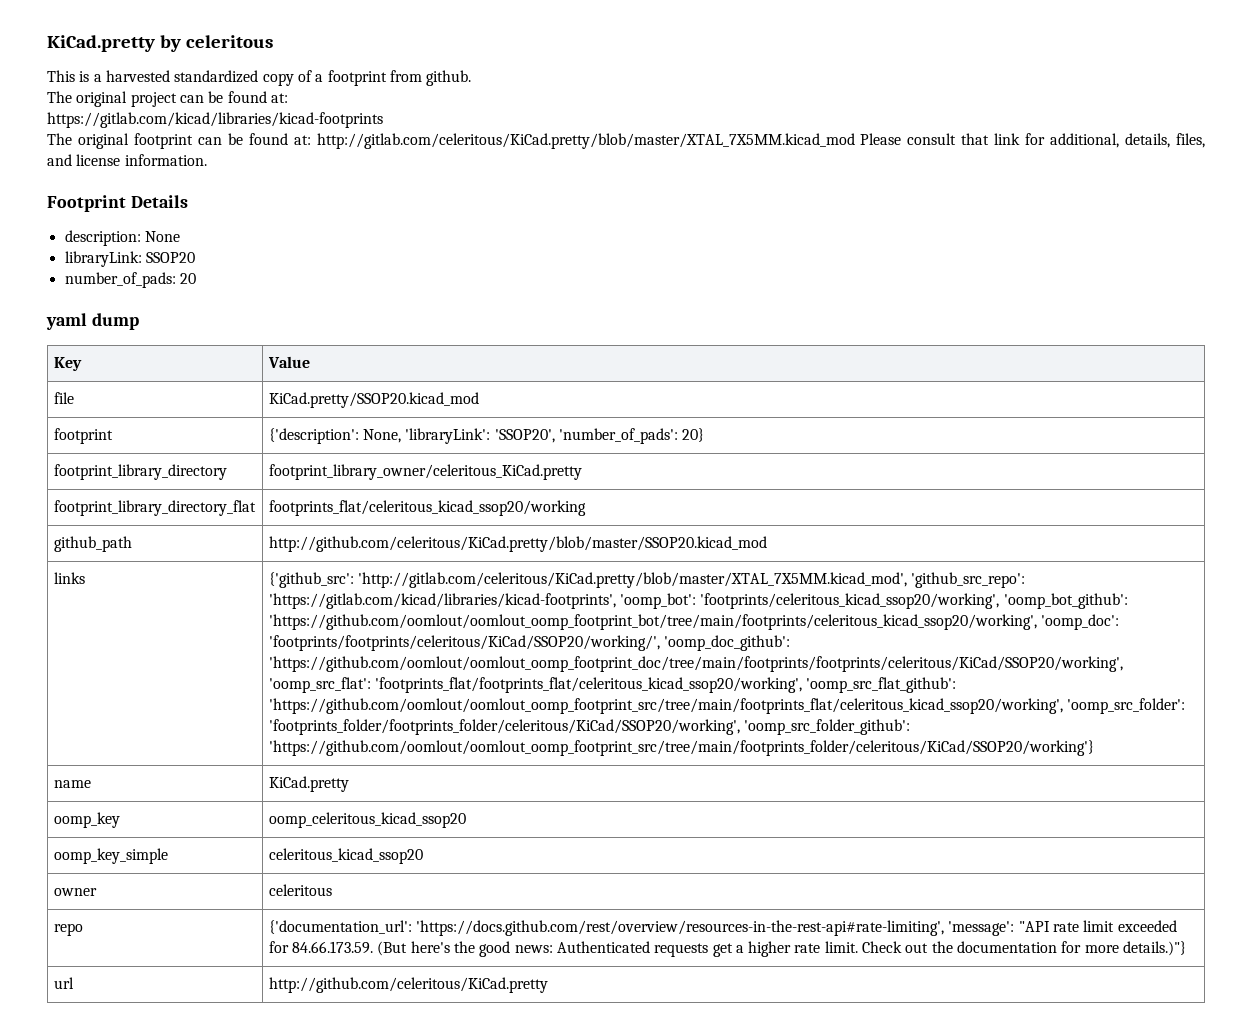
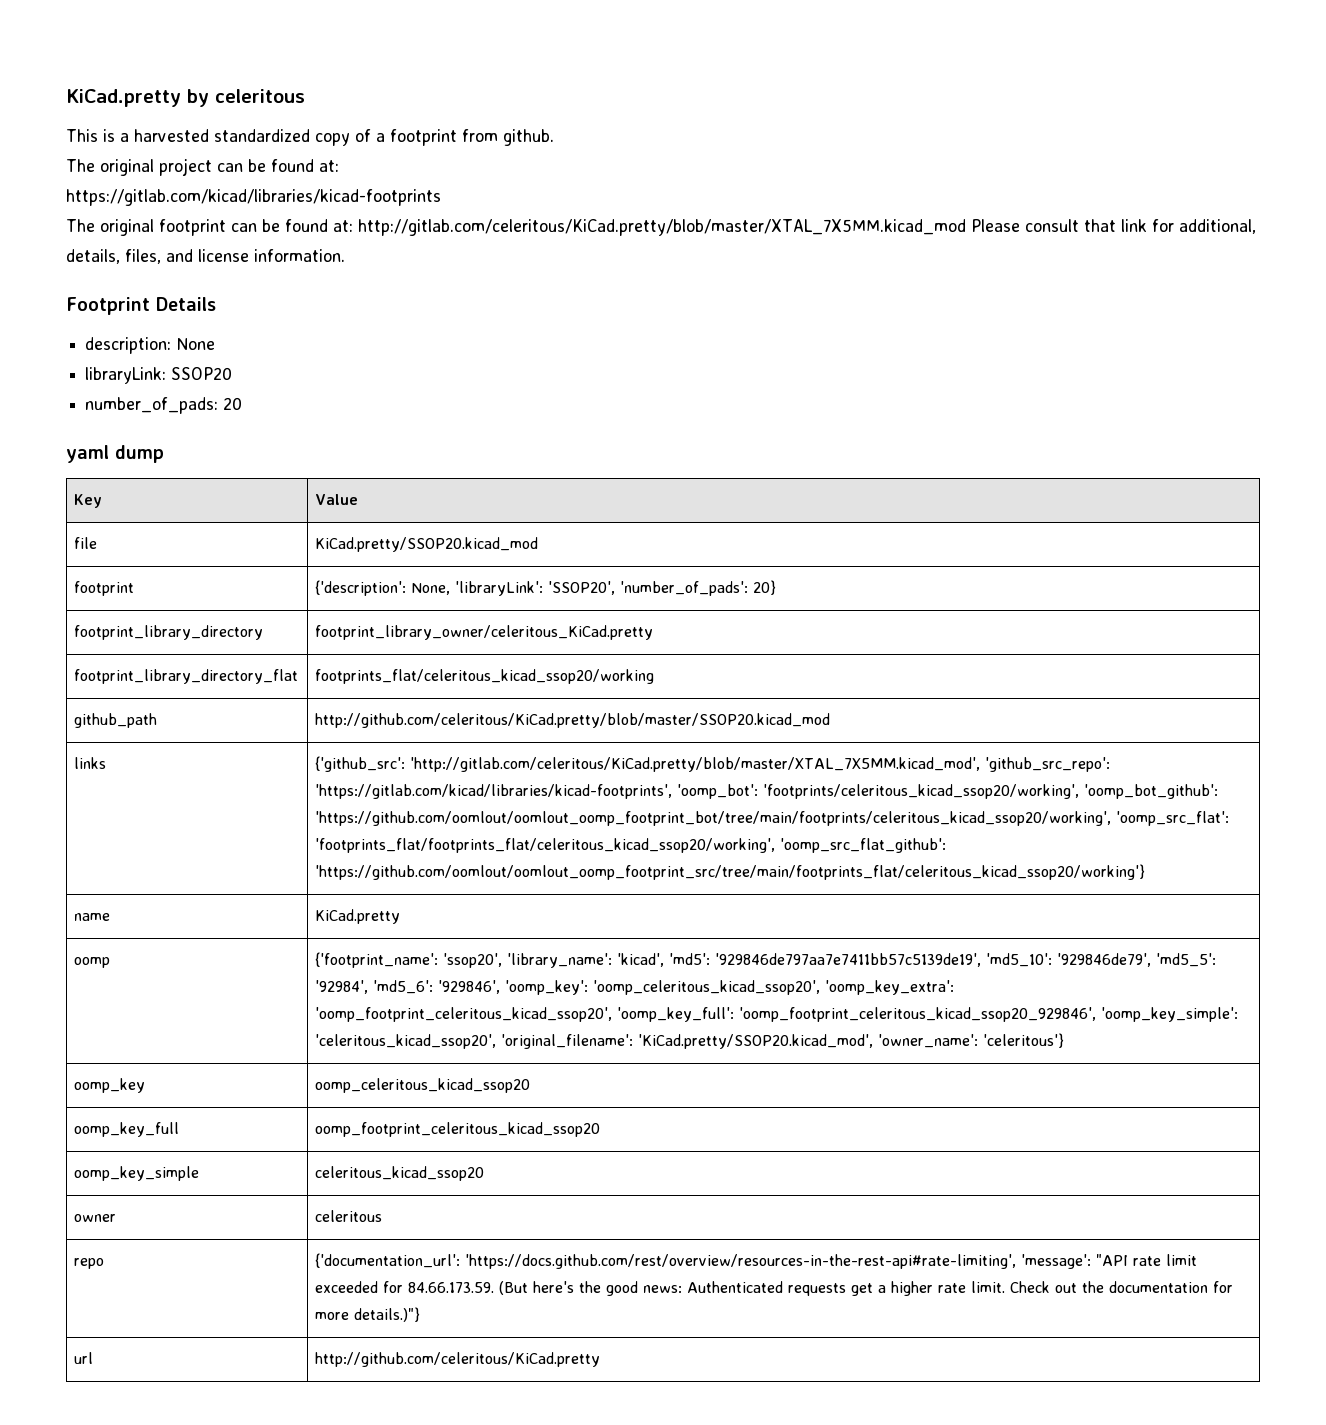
[1040,614,1119,630] [268,635,790,651] [268,656,1123,672] [268,677,957,693] [268,698,1185,714] [268,719,910,735] [268,740,1094,756] [53,780,91,788] [268,776,349,792] 'oomp_doc': 'footprints/footprints/celeritous/KiCad/SSOP20/working/', 'oomp_doc_github': 'https://github.com/oomlout/oomlout_oomp_footprint_doc/tree/main/footprints/footprints/celeritous/KiCad/SSOP20/working', 'oomp_src_flat': 'footprints_flat/footprints_flat/celeritous_kicad_ssop20/working', 'oomp_src_flat_github': 'https://github.com/oomlout/oomlout_oomp_footprint_src/tree/main/footprints_flat/celeritous_kicad_ssop20/working', 'oomp_src_folder': 'footprints_folder/footprints_folder/celeritous/KiCad/SSOP20/working', 'oomp_src_folder_github': 'https://github.com/oomlout/oomlout_oomp_footprint_src/tree/main/footprints_folder/celeritous/KiCad/SSOP20/working'} // name | KiCad.pretty -> [1116,811,1230,826] [315,838,947,853] [315,864,1146,880] [74,913,111,921] [315,909,401,924] [74,957,111,968] [315,952,1217,968] [315,980,955,995] [315,1007,1239,1022] [315,1033,1065,1049] 'oomp_src_flat': 'footprints_flat/footprints_flat/celeritous_kicad_ssop20/working', 'oomp_src_flat_github': 'https://github.com/oomlout/oomlout_oomp_footprint_src/tree/main/footprints_flat/celeritous_kicad_ssop20/working'} // name | KiCad.pretty // oomp | {'footprint_name': 'ssop20', 'library_name': 'kicad', 'md5': '929846de797aa7e7411bb57c5139de19', 'md5_10': '929846de79', 'md5_5': '92984', 'md5_6': '929846', 'oomp_key': 'oomp_celeritous_kicad_ssop20', 'oomp_key_extra': 'oomp_footprint_celeritous_kicad_ssop20', 'oomp_key_full': 'oomp_footprint_celeritous_kicad_ssop20_929846', 'oomp_key_simple': 'celeritous_kicad_ssop20', 'original_filename': 'KiCad.pretty/SSOP20.kicad_mod', 'owner_name': 'celeritous'}
(466, 820) none -> [74,1122,180,1137] [315,1122,601,1137] // oomp_key_full | oomp_footprint_celeritous_kicad_ssop20

